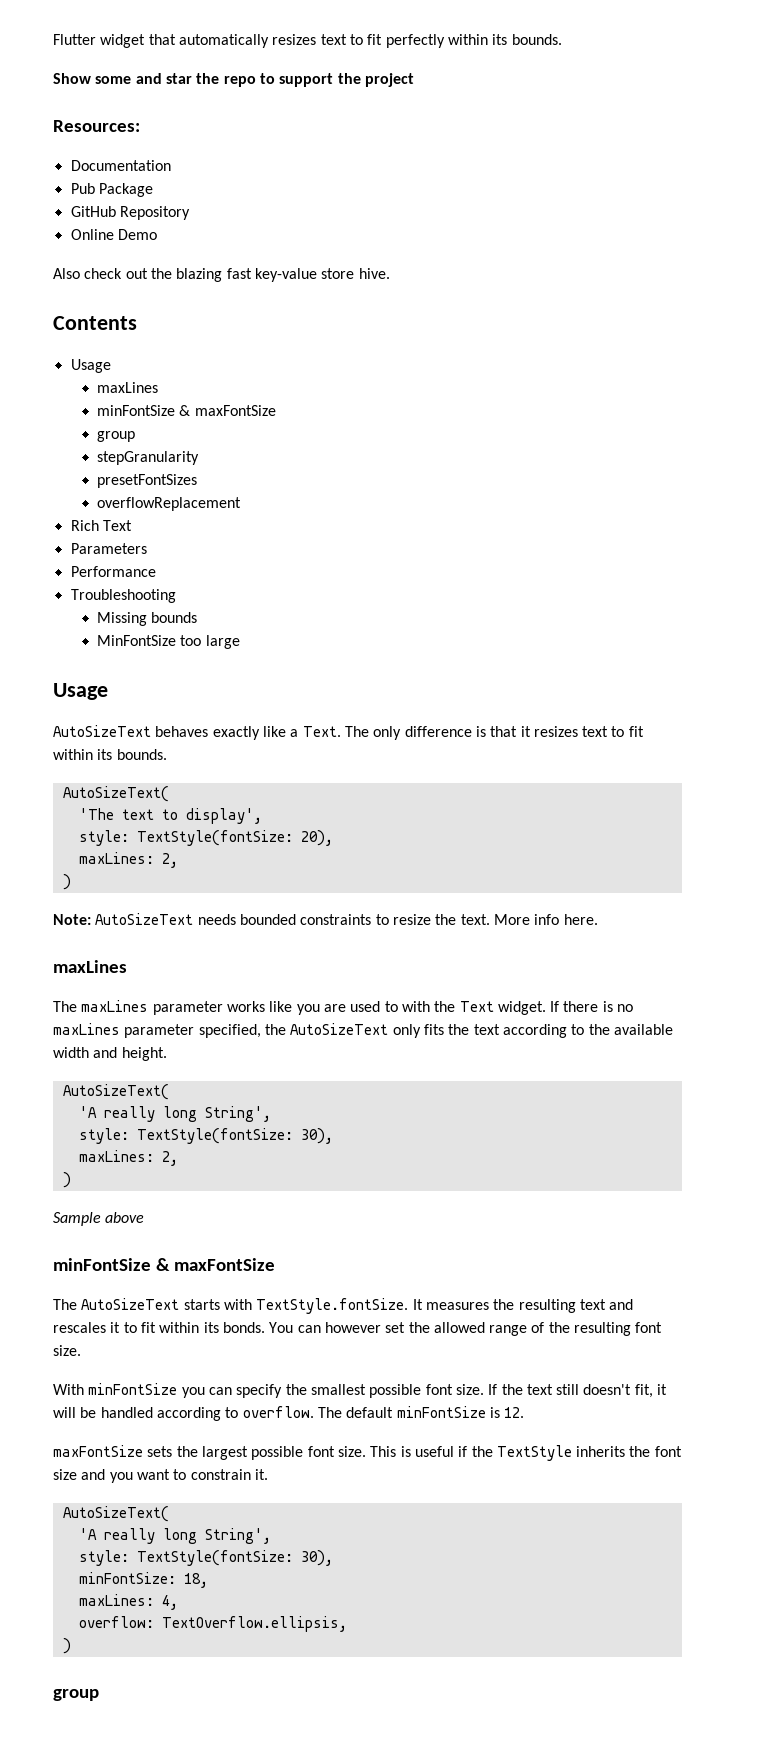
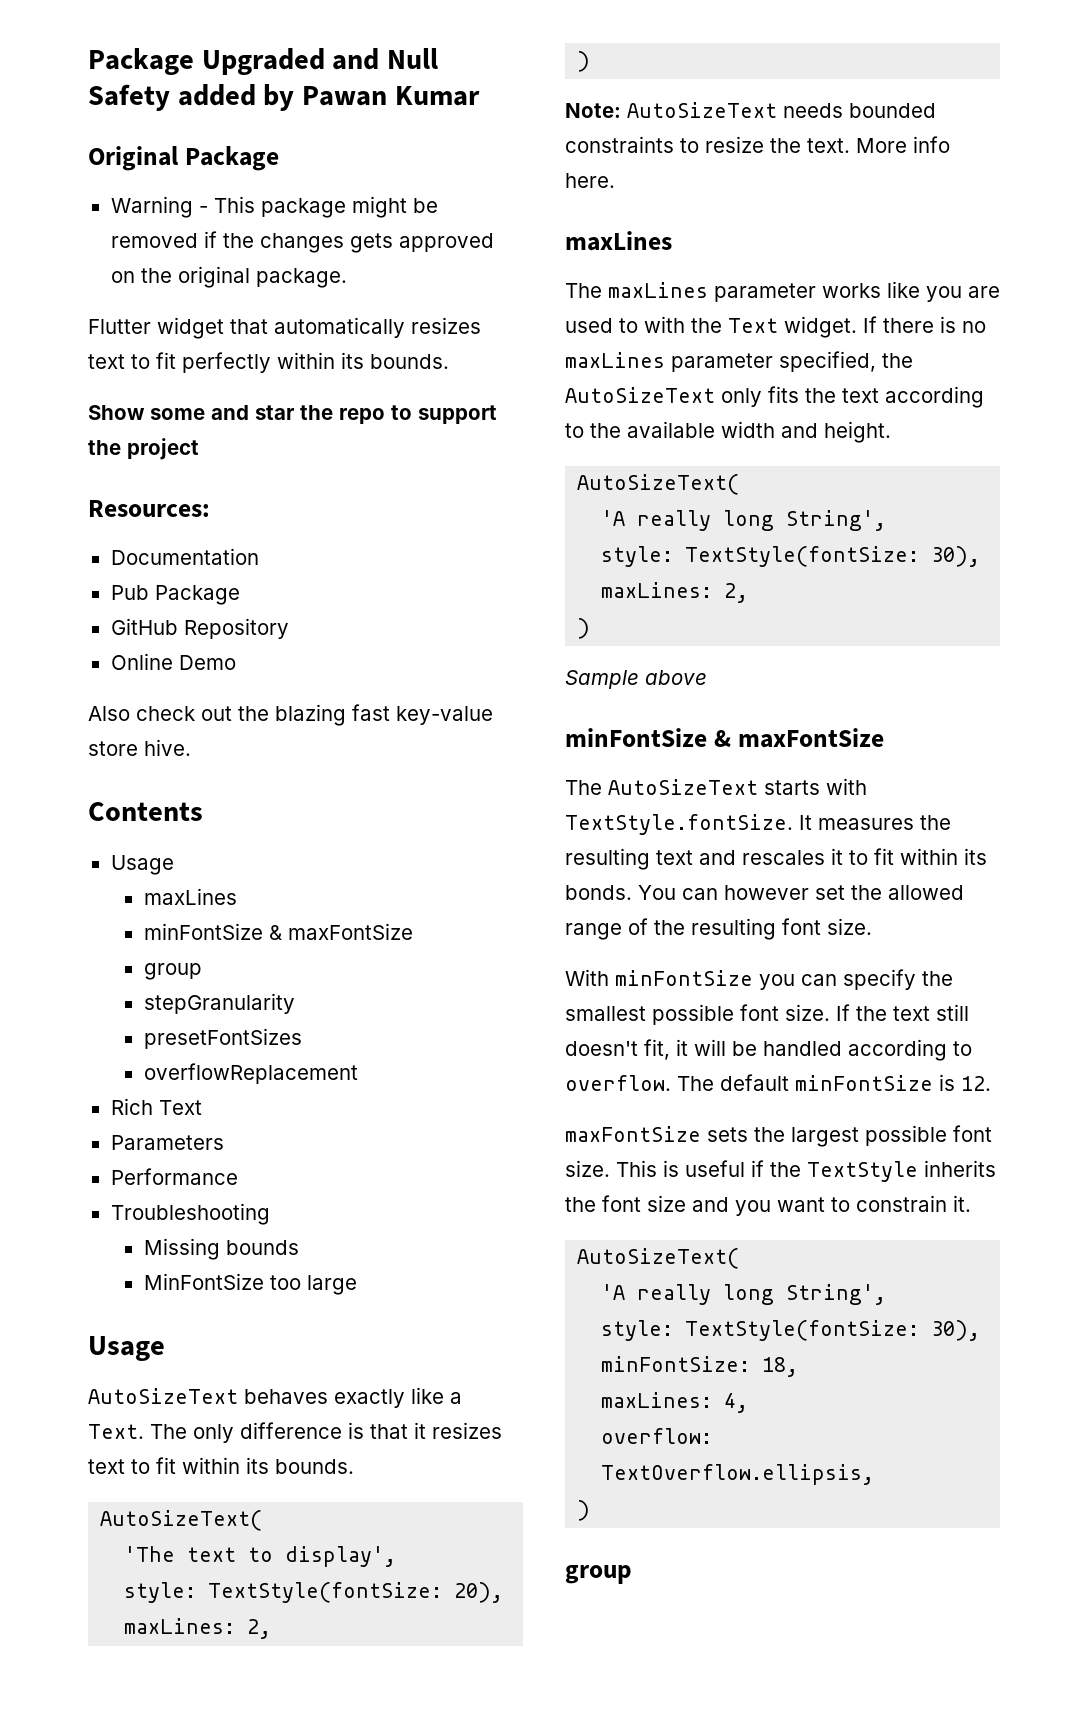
(53, 39) none -> [88,48,439,75] [88,84,480,111] [88,146,279,171] [110,196,438,218] [110,231,494,253] [110,266,347,288] Package Upgraded and Null Safety added by Pawan Kumar // Original Package // Warning - This package might be removed if the changes gets approved on the original package. //

